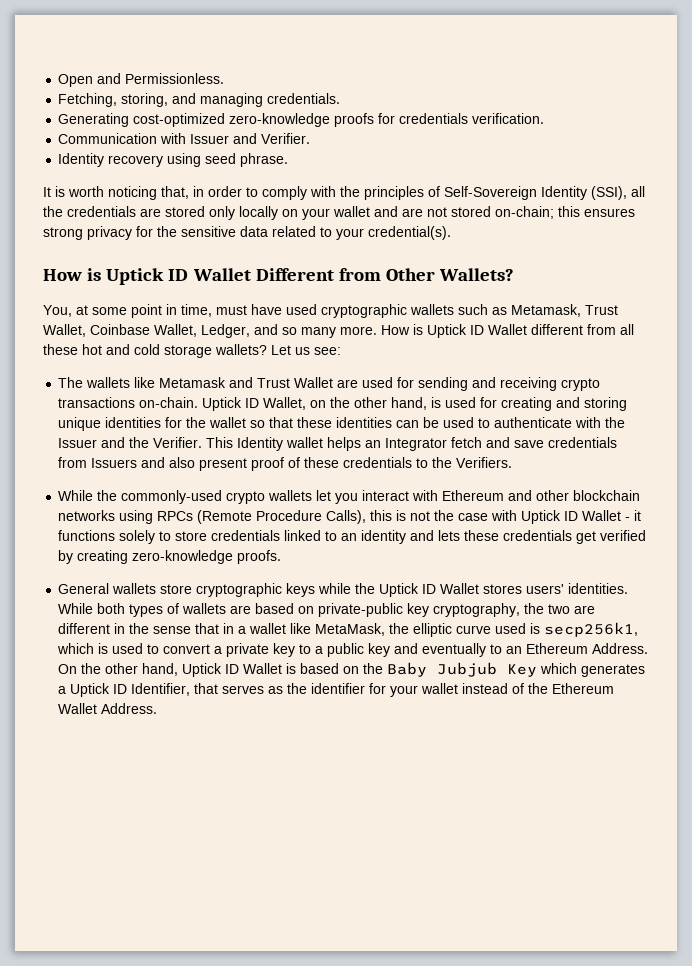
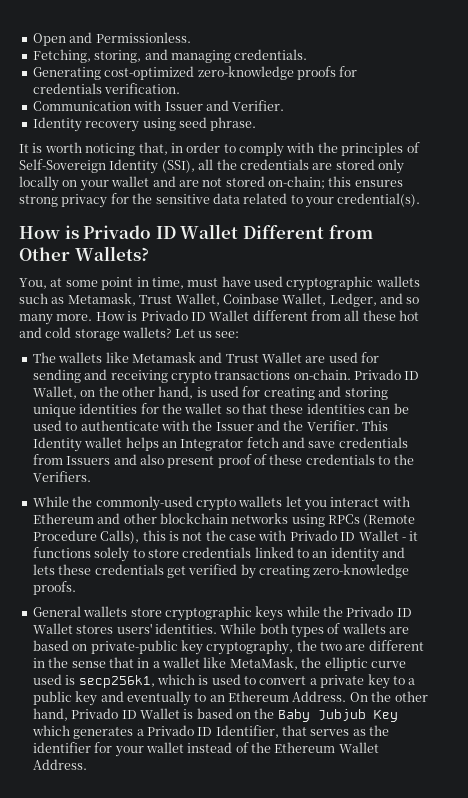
[106,268,165,285] Uptick -> [83,225,152,239] Privado
[427,324,467,338] Uptick -> [140,310,188,321] Privado
[202,397,243,411] Uptick -> [354,369,401,380] Privado
[521,510,562,524] Uptick -> [289,530,337,541] Privado
[379,583,420,597] Uptick -> [346,606,394,617] Privado
[182,663,223,677] Uptick -> [71,708,119,719] Privado
[70,683,111,697] Uptick -> [146,725,194,736] Privado

